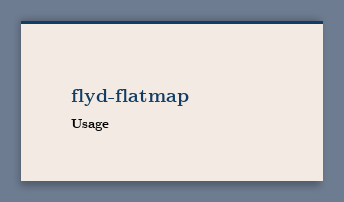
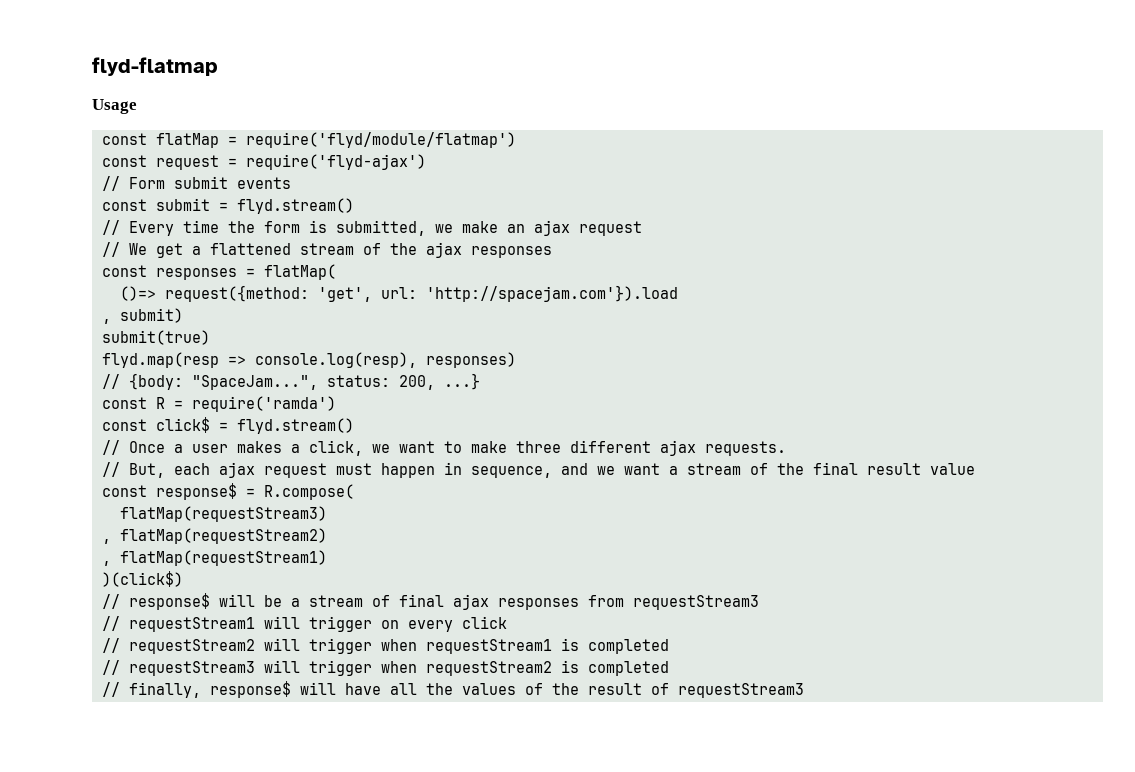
(109, 125) none -> [102,132,517,148] [102,154,427,170] [102,176,292,191] [102,198,355,214] [102,220,643,236] [102,242,553,258] [102,264,337,280] [120,285,679,302] [102,308,184,324] [102,330,211,345] [102,352,517,368] [102,373,481,390] [102,396,337,412] [102,417,355,434] [102,440,787,456] [102,462,976,478] [102,483,355,500] [120,506,328,522] [102,528,328,544] [102,550,328,566] [102,571,184,587] [102,593,760,610] [102,616,508,632] [102,638,670,654] [102,660,670,676] [102,681,805,698] // const flatMap = require('flyd/module/flatmap') // const request = require('flyd-ajax') // // Form submit events // const submit = flyd.stream() // // Every time the form is submitted, we make an ajax request // // We get a flattened stream of the ajax responses // const responses = flatMap( // ()=> request({method: 'get', url: 'http://spacejam.com'}).load // , submit) // submit(true) // flyd.map(resp => console.log(resp), responses) // // {body: "SpaceJam...", status: 200, ...} // const R = require('ramda') // const click$ = flyd.stream() // // Once a user makes a click, we want to make three different ajax requests. // // But, each ajax request must happen in sequence, and we want a stream of the final result value // const response$ = R.compose( // flatMap(requestStream3) // , flatMap(requestStream2) // , flatMap(requestStream1) // )(click$) // // response$ will be a stream of final ajax responses from requestStream3 // // requestStream1 will trigger on every click // // requestStream2 will trigger when requestStream1 is completed // // requestStream3 will trigger when requestStream2 is completed // // finally, response$ will have all the values of the result of requestStream3

